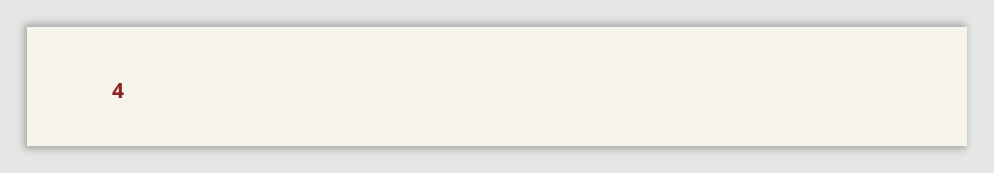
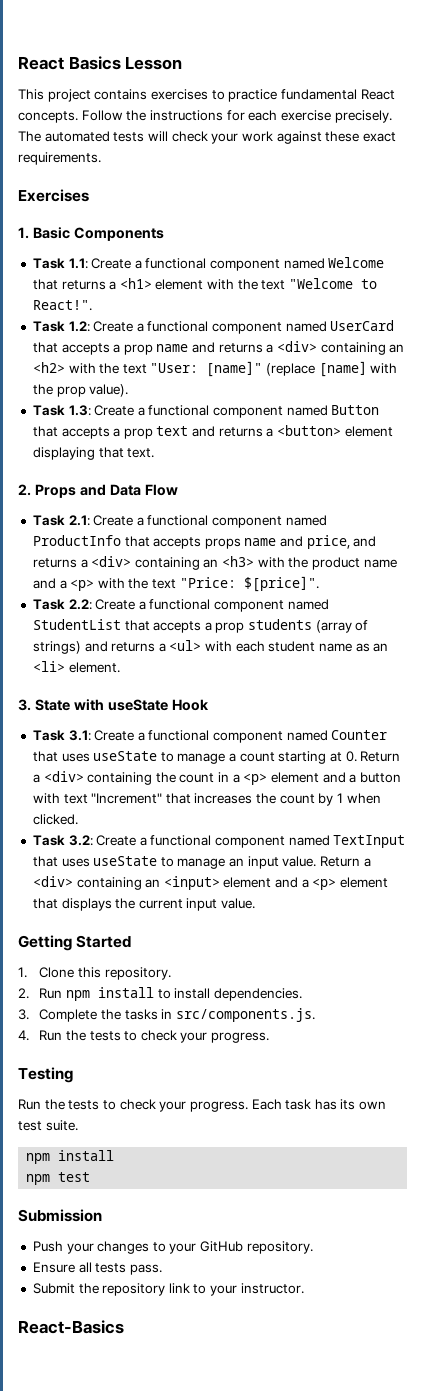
[112,83,124,98] 4 -> [18,56,183,70] [18,89,395,102] [18,110,392,123] [18,131,396,144] [18,152,101,165] [18,189,89,202] [18,227,164,241] [32,257,385,271] [32,278,378,290] [32,300,92,311] [32,320,395,334] [32,341,405,355] [32,361,398,377] [32,384,129,397] [32,405,380,418] [32,425,393,439] [32,447,155,460] [18,484,178,498] [32,515,327,528] [32,535,377,549] [32,556,397,570] [32,576,319,592] [32,599,329,612] [32,619,369,633] [32,640,389,654] [32,661,120,673] [18,699,209,711] [32,730,388,743] [32,751,401,764] [32,771,401,785] [32,793,381,806] [32,814,78,825] [32,835,406,848] [32,856,371,869] [32,876,389,890] [32,898,256,911] [18,935,132,951] [18,967,171,980] [18,987,302,1001] [18,1008,315,1022] [18,1030,270,1043] [18,1067,73,1083] [18,1099,387,1112] [18,1120,78,1131] [26,1150,115,1164] [26,1172,91,1185] [18,1209,102,1222] [32,1241,313,1254] [32,1262,162,1275] [32,1283,304,1296] [18,1320,124,1334] React Basics Lesson // This project contains exercises to practice fundamental React concepts. Follow the instructions for each exercise precisely. The automated tests will check your work against these exact requirements. // Exercises // 1. Basic Components // Task 1.1: Create a functional component named Welcome that returns a <h1> element with the text "Welcome to React!". // Task 1.2: Create a functional component named UserCard that accepts a prop name and returns a <div> containing an <h2> with the text "User: [name]" (replace [name] with the prop value). // Task 1.3: Create a functional component named Button that accepts a prop text and returns a <button> element displaying that text. // 2. Props and Data Flow // Task 2.1: Create a functional component named ProductInfo that accepts props name and price, and returns a <div> containing an <h3> with the product name and a <p> with the text "Price: $[price]". // Task 2.2: Create a functional component named StudentList that accepts a prop students (array of strings) and returns a <ul> with each student name as an <li> element. // 3. State with useState Hook // Task 3.1: Create a functional component named Counter that uses useState to manage a count starting at 0. Return a <div> containing the count in a <p> element and a button with text "Increment" that increases the count by 1 when clicked. // Task 3.2: Create a functional component named TextInput that uses useState to manage an input value. Return a <div> containing an <input> element and a <p> element that displays the current input value. // Getting Started // 1. Clone this repository. // 2. Run npm install to install dependencies. // 3. Complete the tasks in src/components.js. // 4. Run the tests to check your progress. // Testing // Run the tests to check your progress. Each task has its own test suite. // npm install // npm test // Submission // Push your changes to your GitHub repository. // Ensure all tests pass. // Submit the repository link to your instructor. // React-Basics

